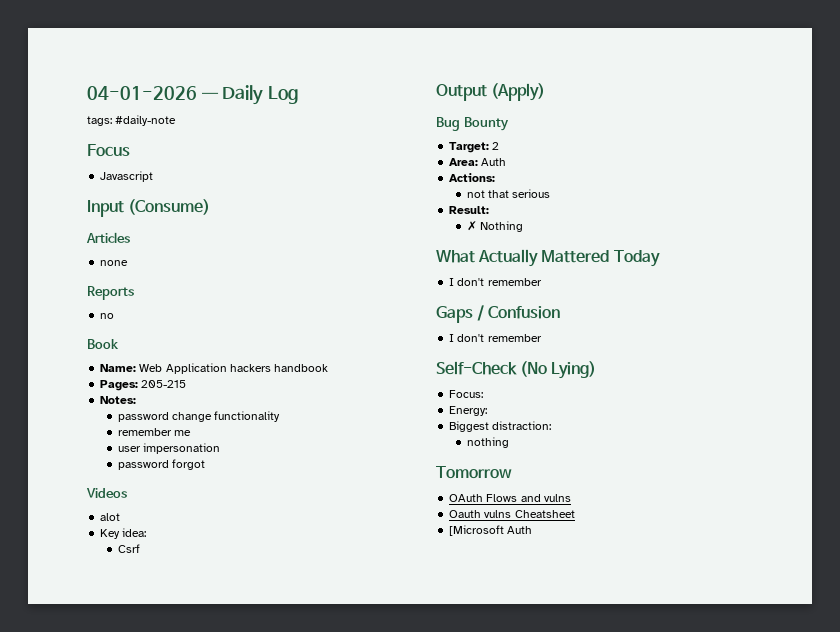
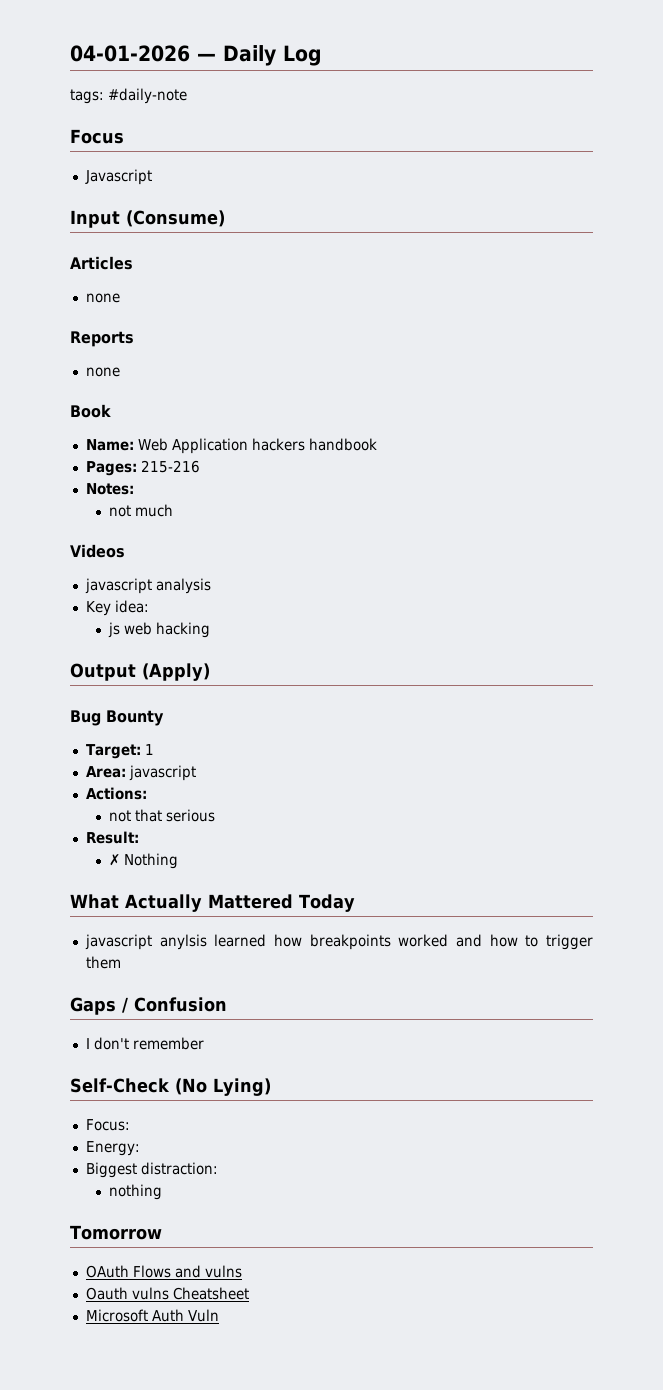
[100,313,115,319] // no -> [85,367,120,377] // none
[141,380,187,388] 205-215 -> [140,460,200,473] 215-216
[117,411,281,422] [117,428,191,436] [117,443,220,454] [117,459,205,470] password change functionality // remember me // user impersonation // password forgot -> [109,504,174,517] not much
[100,513,121,521] alot -> [84,578,211,594] javascript analysis
[117,544,140,553] Csrf -> [108,622,211,638] js web hacking
[492,142,500,150] 2 -> [144,744,154,755] 1
[481,158,507,166] Auth -> [128,765,196,781] javascript
[449,278,542,286] I don't remember -> [84,934,593,950] [85,956,121,969] javascript anylsis learned how breakpoints worked and how to trigger them
[449,525,533,536] [Microsoft Auth -> [85,1309,219,1322] Microsoft Auth Vuln

